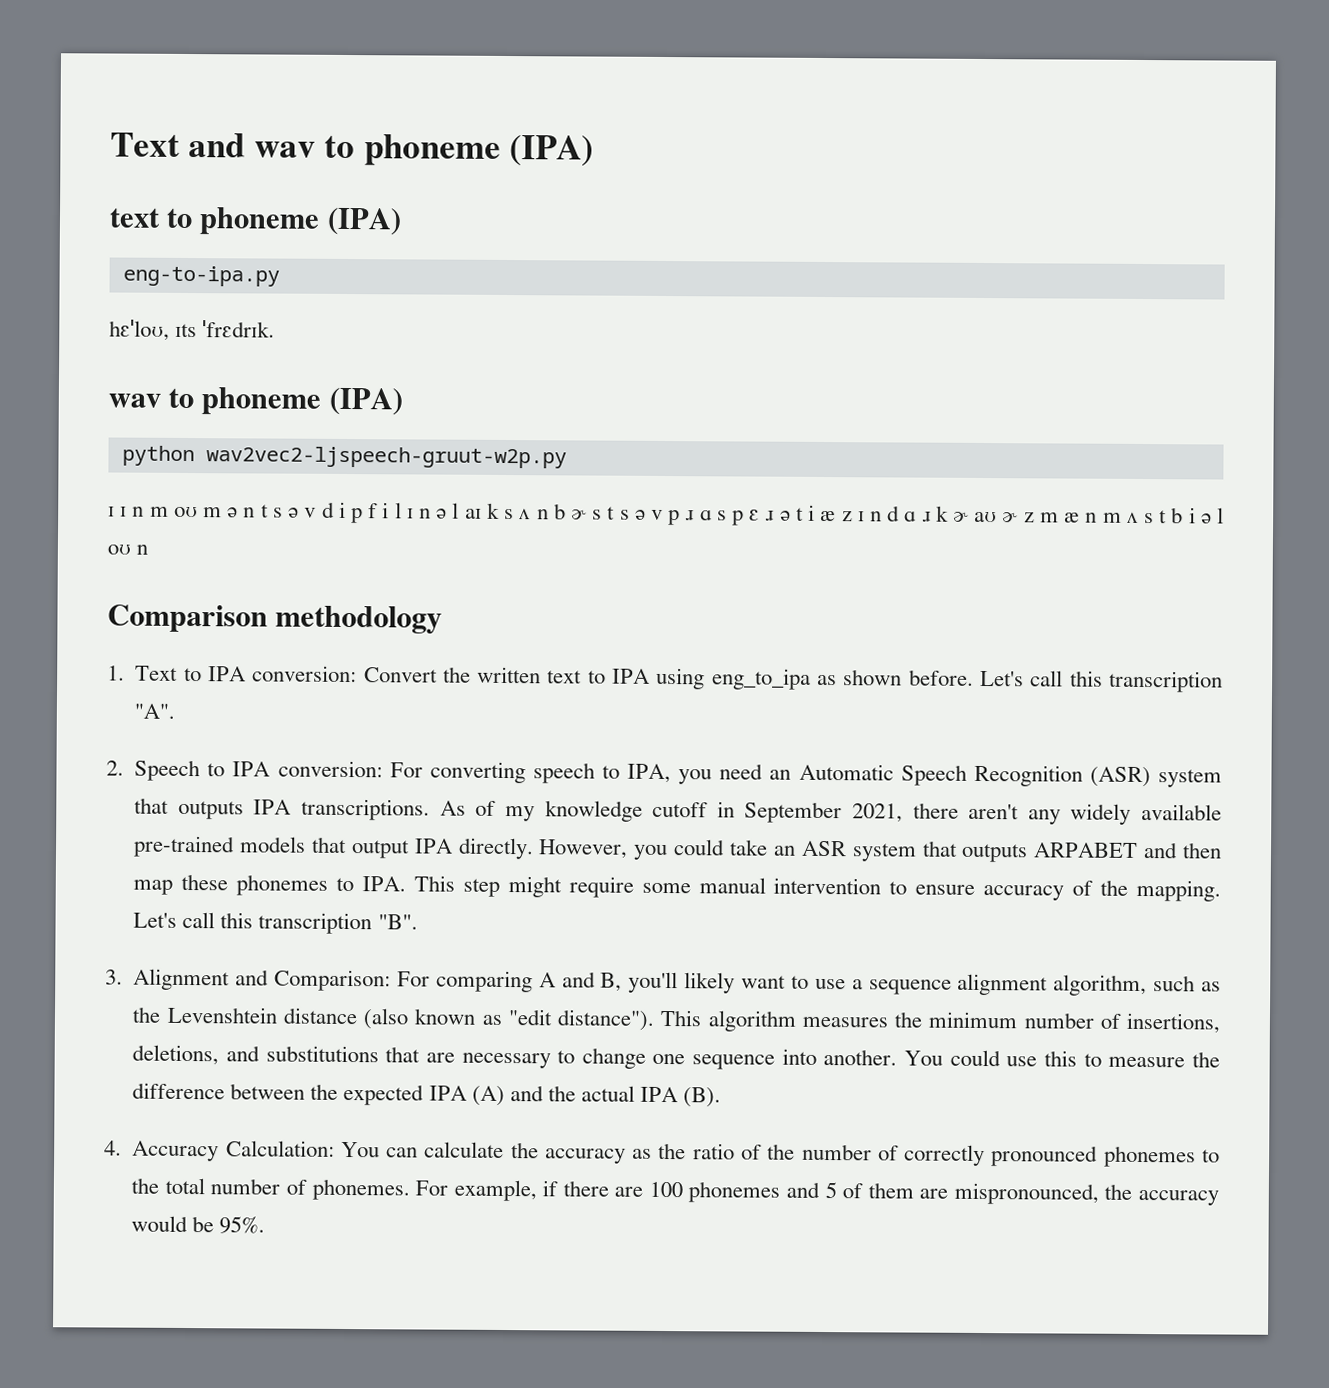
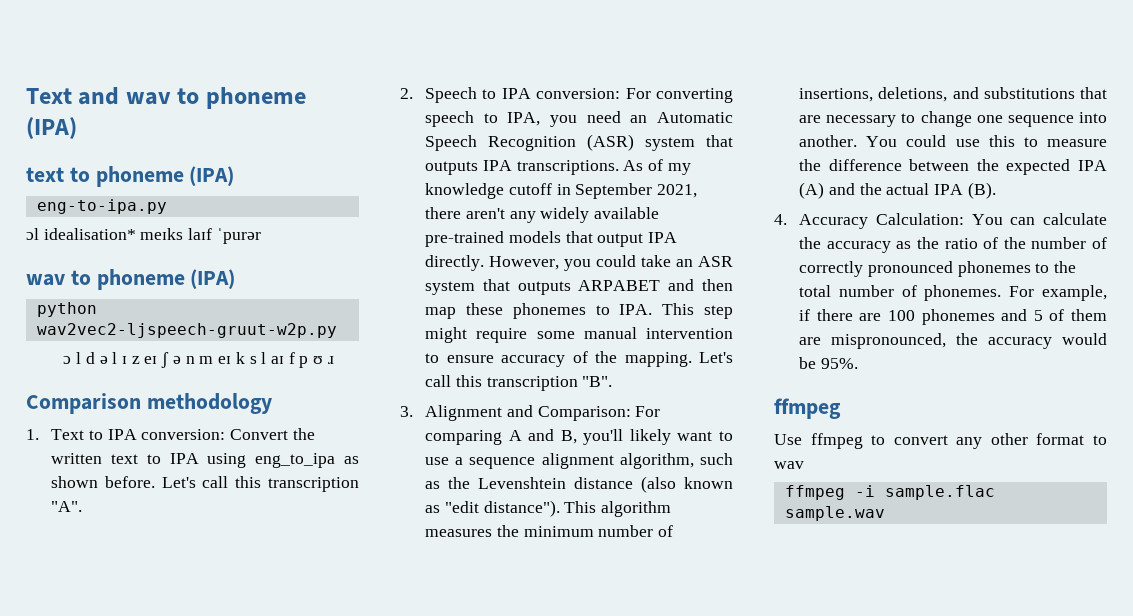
[109,319,276,341] hɛˈloʊ, ɪts ˈfrɛdrɪk. -> [26,228,261,244] ɔl idealisation* meɪks laɪf ˈpurər
[108,501,1225,526] [107,544,149,555] ɪ ɪ n m oʊ m ə n t s ə v d i p f i l ɪ n ə l aɪ k s ʌ n b ɚ s t s ə v p ɹ ɑ s p ɛ ɹ ə t i æ z ɪ n d ɑ ɹ k ɚ aʊ ɚ z m æ n m ʌ s t b i ə l oʊ n -> [63,352,334,368] ɔ l d ə l ɪ z eɪ ʃ ə n m eɪ k s l aɪ f p ʊ ɹ
(266, 1225) none -> [774,398,841,419] [774,433,1107,449] [774,461,804,469] [784,485,995,500] [784,506,885,521] // ffmpeg // Use ffmpeg to convert any other format to wav // ffmpeg -i sample.flac sample.wav

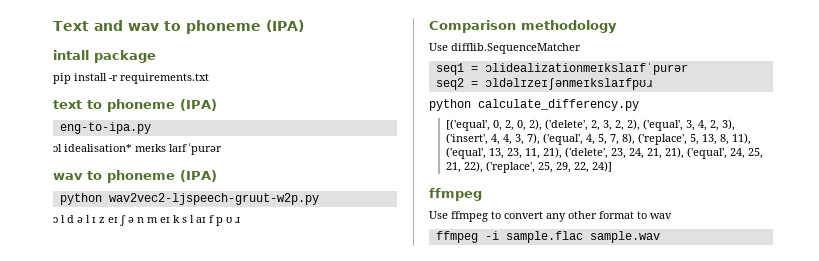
(77, 128) none -> [53,50,156,63] [53,73,209,84] // intall package // pip install -r requirements.txt
[26,428,315,440] [51,453,359,468] [51,476,359,492] [51,501,83,512] [400,87,733,103] [425,111,733,127] [425,134,733,151] [425,159,691,175] [425,183,697,199] [425,207,659,223] [425,231,677,247] [425,255,733,271] [425,279,733,295] [425,303,733,319] [425,327,733,343] [425,351,733,367] [425,375,613,391] [400,405,661,421] [425,429,733,445] [425,453,733,469] [425,476,733,493] [425,500,671,517] [425,525,673,537] [799,87,1107,102] [799,111,1107,127] [799,135,1107,147] [799,159,1107,175] [799,182,996,199] [774,213,1107,229] [799,237,1107,253] [799,261,1076,277] [799,285,1107,301] [799,309,1107,325] [799,333,1107,349] [799,357,858,369] 1. Text to IPA conversion: Convert the written text to IPA using eng_to_ipa as shown before. Let's call this transcription "A". // 2. Speech to IPA conversion: For converting speech to IPA, you need an Automatic Speech Recognition (ASR) system that outputs IPA transcriptions. As of my knowledge cutoff in September 2021, there aren't any widely available pre-trained models that output IPA directly. However, you could take an ASR system that outputs ARPABET and then map these phonemes to IPA. This step might require some manual intervention to ensure accuracy of the mapping. Let's call this transcription "B". // 3. Alignment and Comparison: For comparing A and B, you'll likely want to use a sequence alignment algorithm, such as the Levenshtein distance (also known as "edit distance"). This algorithm measures the minimum number of insertions, deletions, and substitutions that are necessary to change one sequence into another. You could use this to measure the difference between the expected IPA (A) and the actual IPA (B). // 4. Accuracy Calculation: You can calculate the accuracy as the ratio of the number of correctly pronounced phonemes to the total number of phonemes. For example, if there are 100 phonemes and 5 of them are mispronounced, the accuracy would be 95%. -> [429,43,581,54] [435,62,688,75] [435,78,653,90] [429,99,639,111] [445,119,735,131] [445,133,751,145] [445,147,763,159] [445,161,612,173] Use difflib.SequenceMatcher // seq1 = ɔlidealizationmeɪkslaɪfˈpurər // seq2 = ɔldəlɪzeɪʃənmeɪkslaɪfpʊɹ // python calculate_differency.py // [('equal', 0, 2, 0, 2), ('delete', 2, 3, 2, 2), ('equal', 3, 4, 2, 3), ('insert', 4, 4, 3, 7), ('equal', 4, 5, 7, 8), ('replace', 5, 13, 8, 11), ('equal', 13, 23, 11, 21), ('delete', 23, 24, 21, 21), ('equal', 24, 25, 21, 22), ('replace', 25, 29, 22, 24)]

